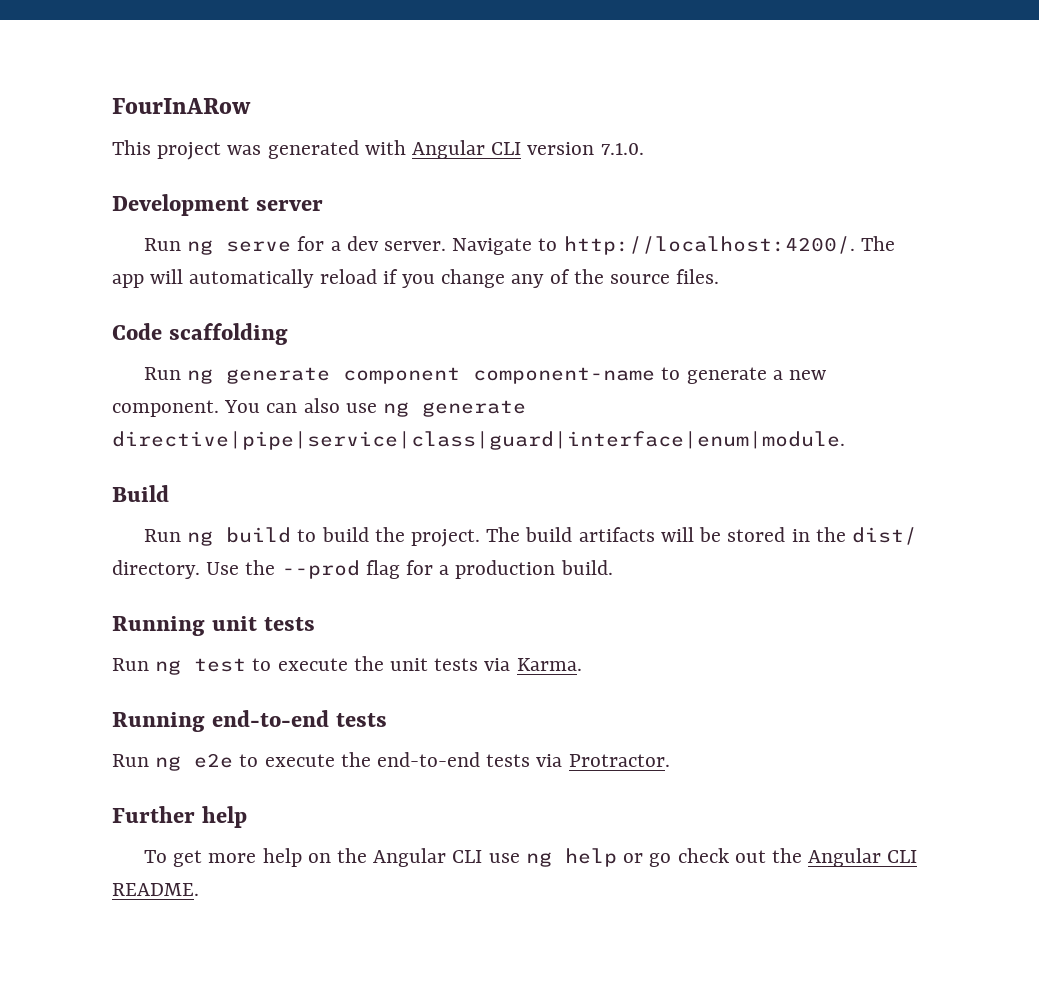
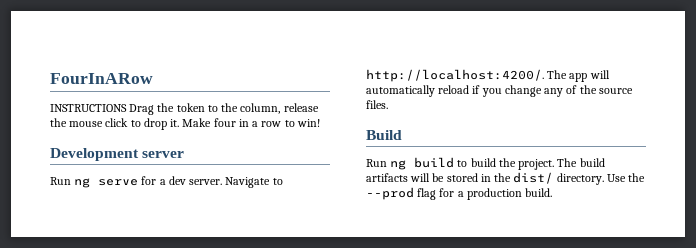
[112,140,644,160] This project was generated with Angular CLI version 7.1.0. -> [50,103,319,115] [50,118,320,130] INSTRUCTIONS Drag the token to the column, release the mouse click to drop it. Make four in a row to win!
[112,323,288,345] [143,367,827,384] [112,398,527,417] [112,431,845,450] // Code scaffolding // Run ng generate component component-name to generate a new component. You can also use ng generate directive|pipe|service|class|guard|interface|enum|module. -> (388, 104) none
[112,616,315,636] [112,656,582,675] [112,710,387,732] [112,752,670,771] [112,806,247,828] [143,848,918,867] [112,883,199,896] // Running unit tests // Run ng test to execute the unit tests via Karma. // Running end-to-end tests // Run ng e2e to execute the end-to-end tests via Protractor. // Further help // To get more help on the Angular CLI use ng help or go check out the Angular CLI README. -> (553, 192) none

